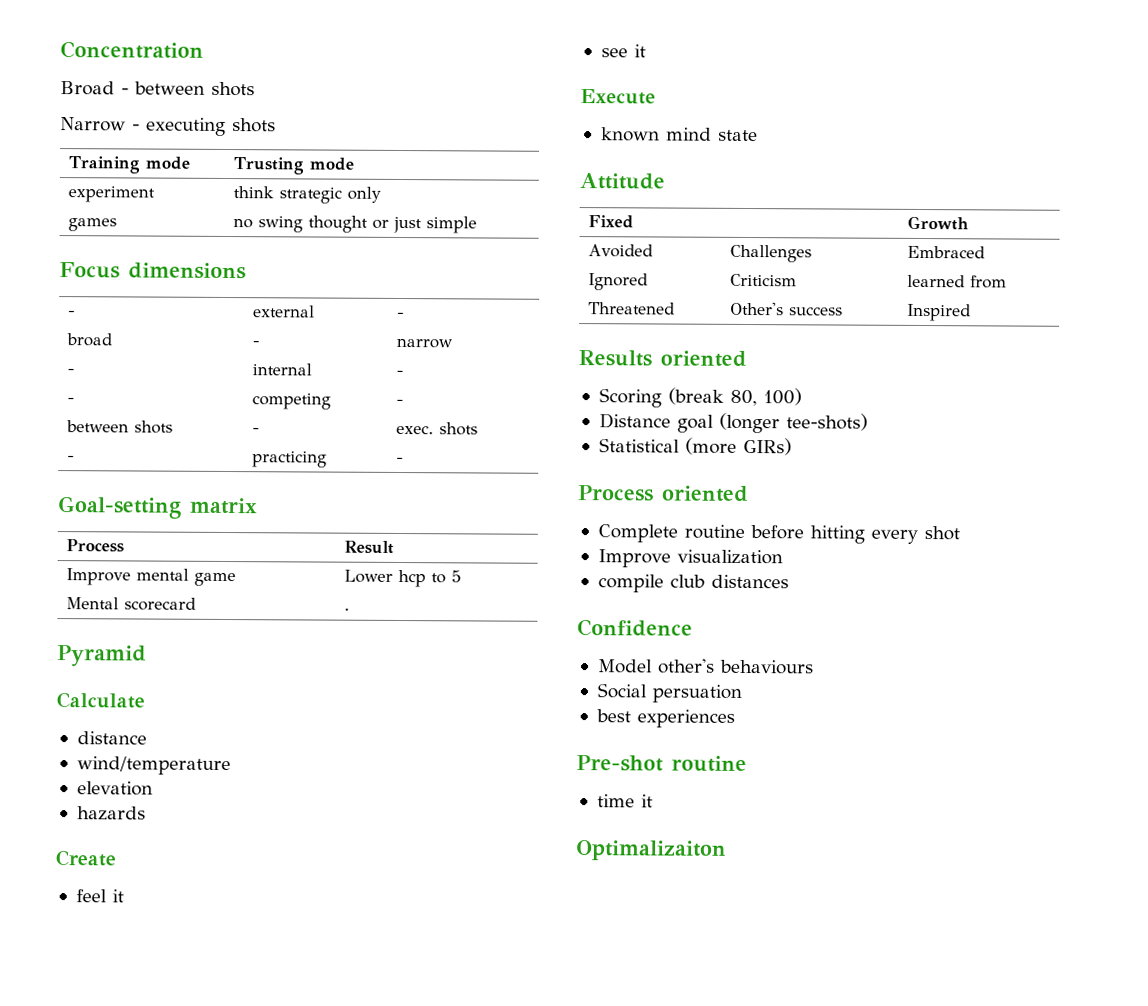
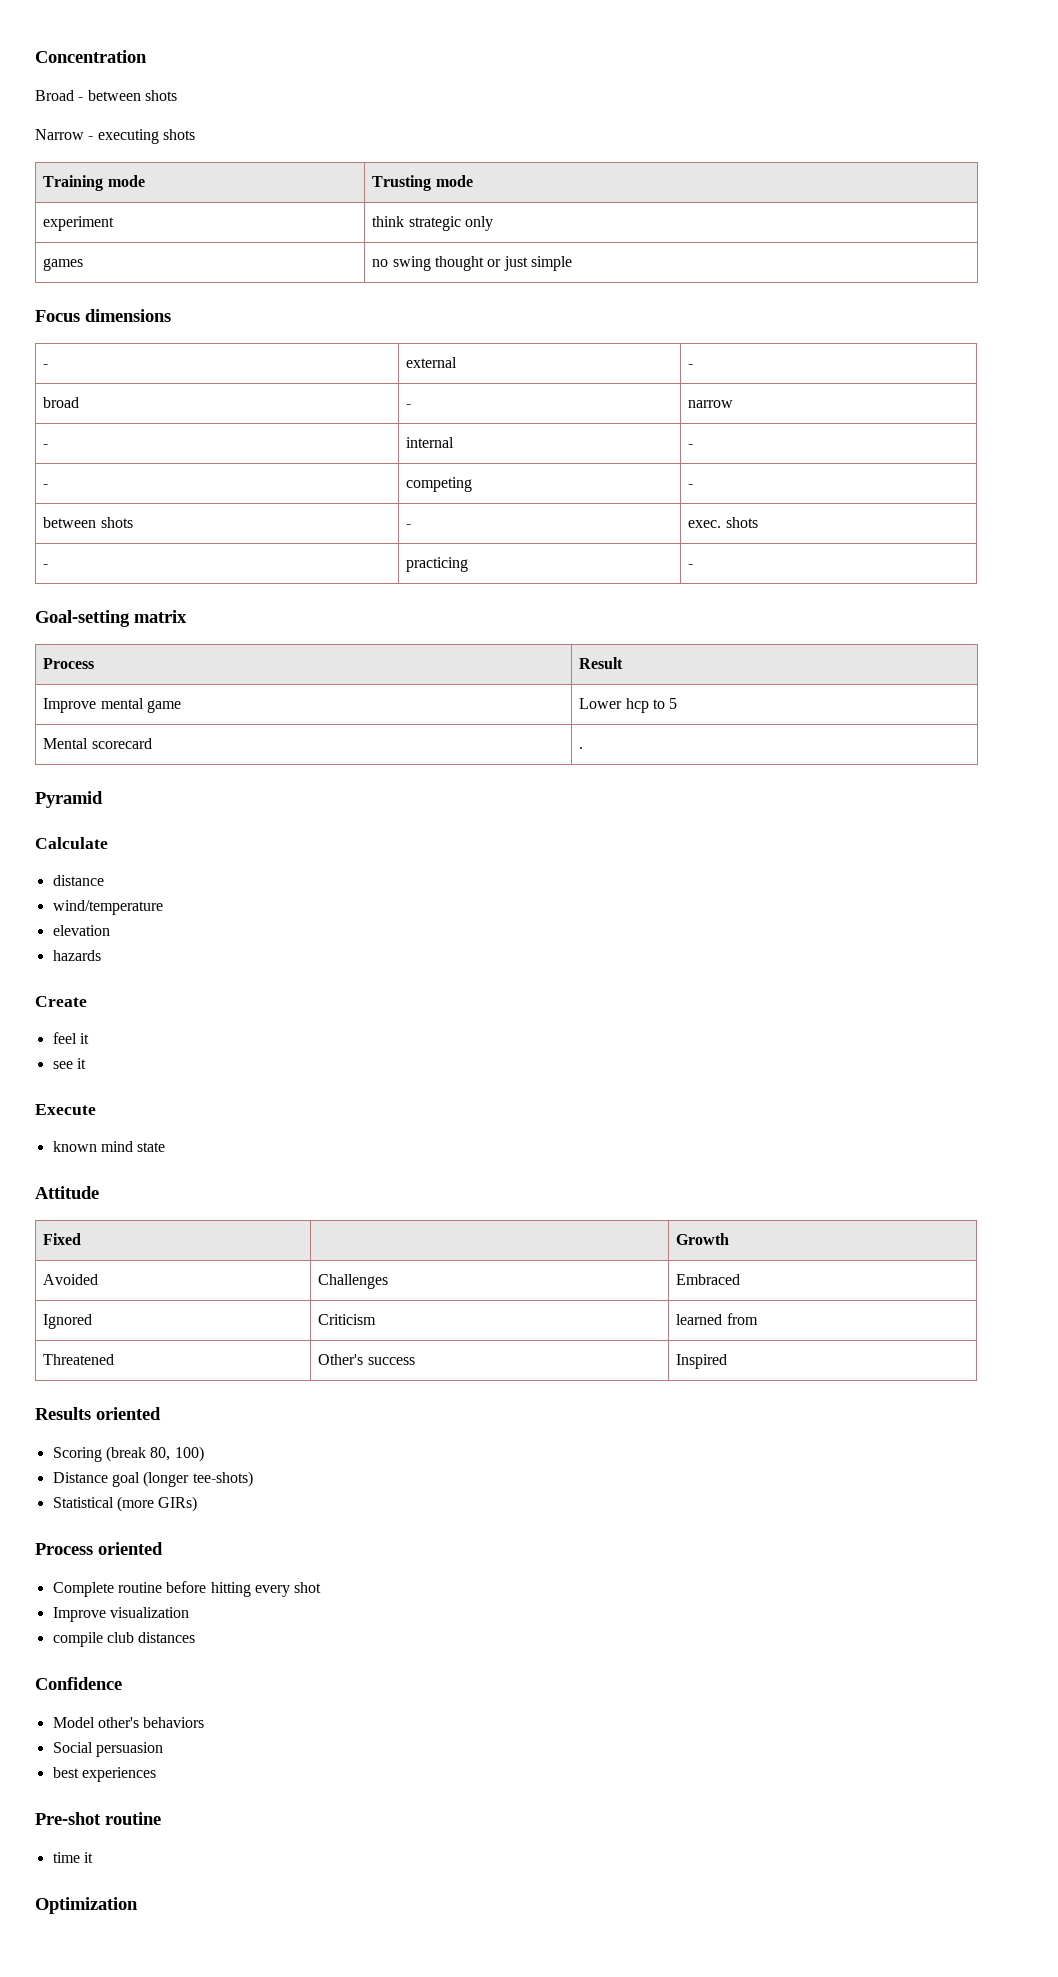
[719,659,814,675] behaviours -> [143,1717,205,1728] behaviors
[651,684,742,703] persuation -> [95,1742,163,1757] persuasion
[575,840,727,861] Optimalizaiton -> [35,1897,138,1914] Optimization

